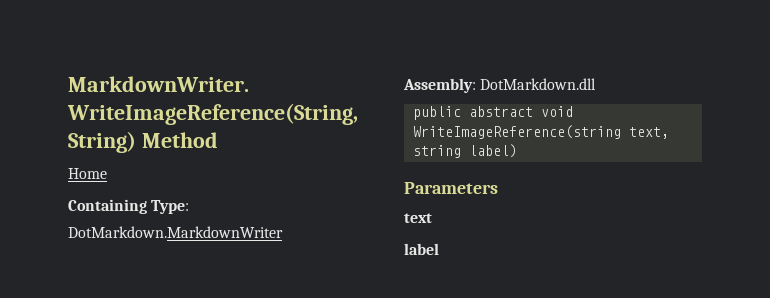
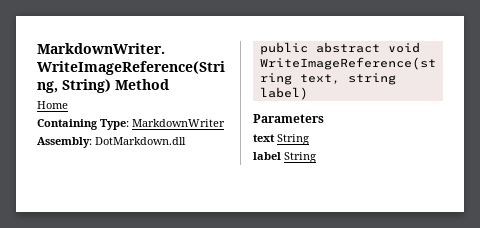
[68,226,283,238] DotMarkdown.MarkdownWriter -> [132,119,225,127] MarkdownWriter
(432, 218) none -> [277,134,309,145] String
(439, 249) none -> [284,152,316,163] String

